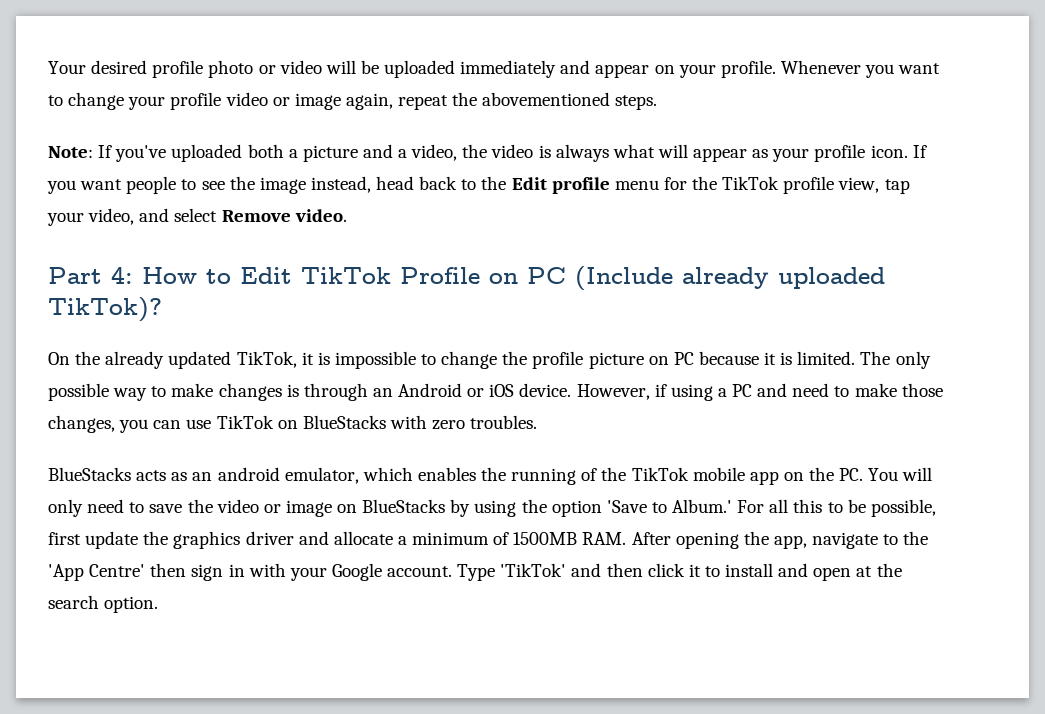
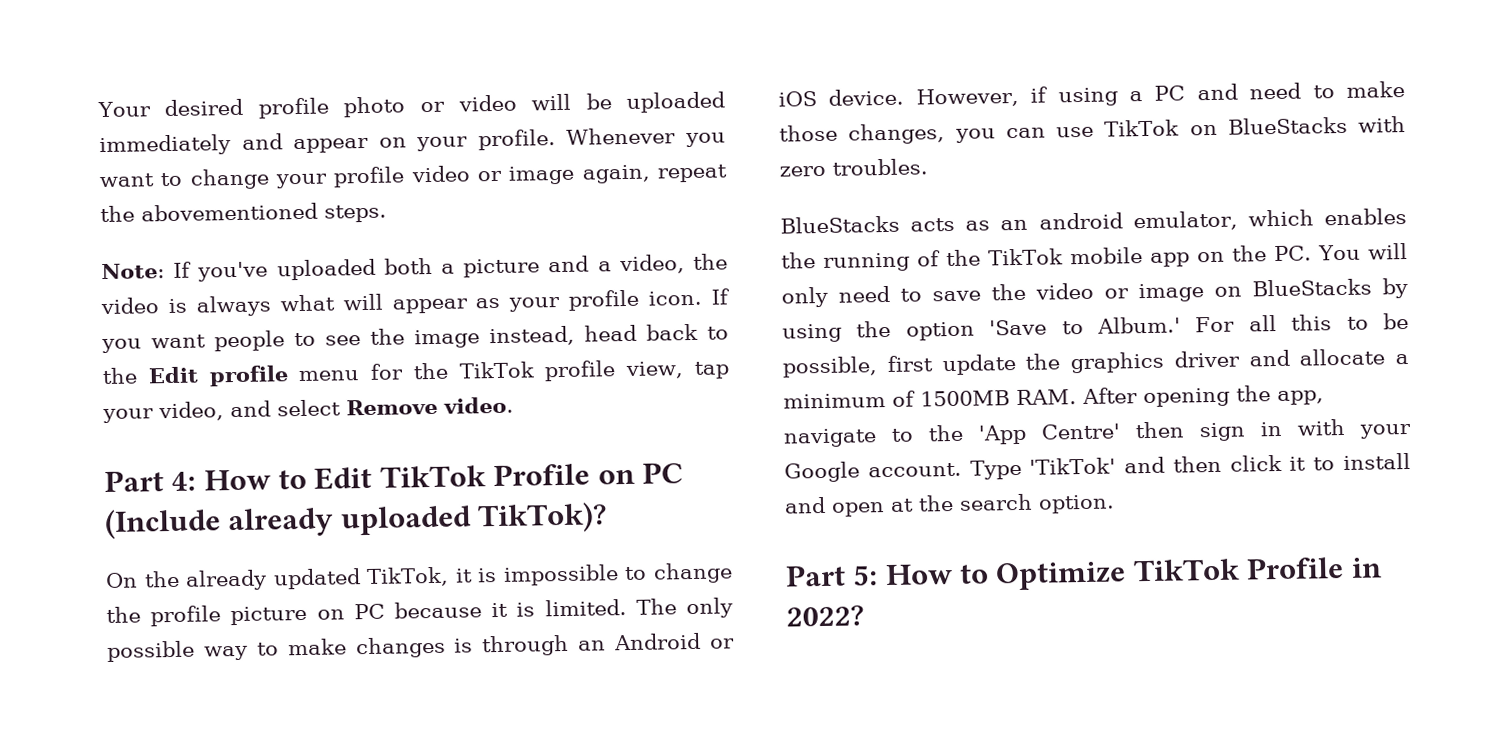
(159, 604) none -> [785,556,1382,591] [786,605,864,627] // Part 5: How to Optimize TikTok Profile in 2022?

